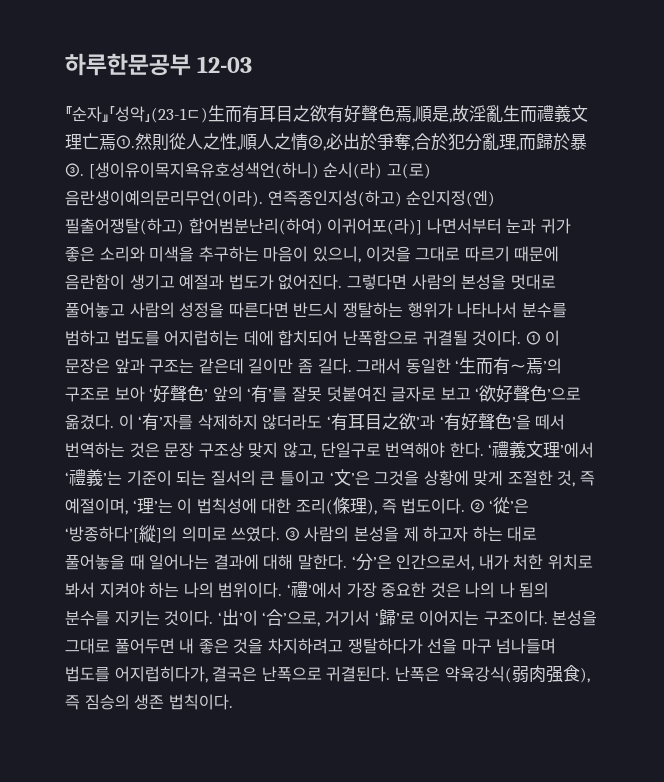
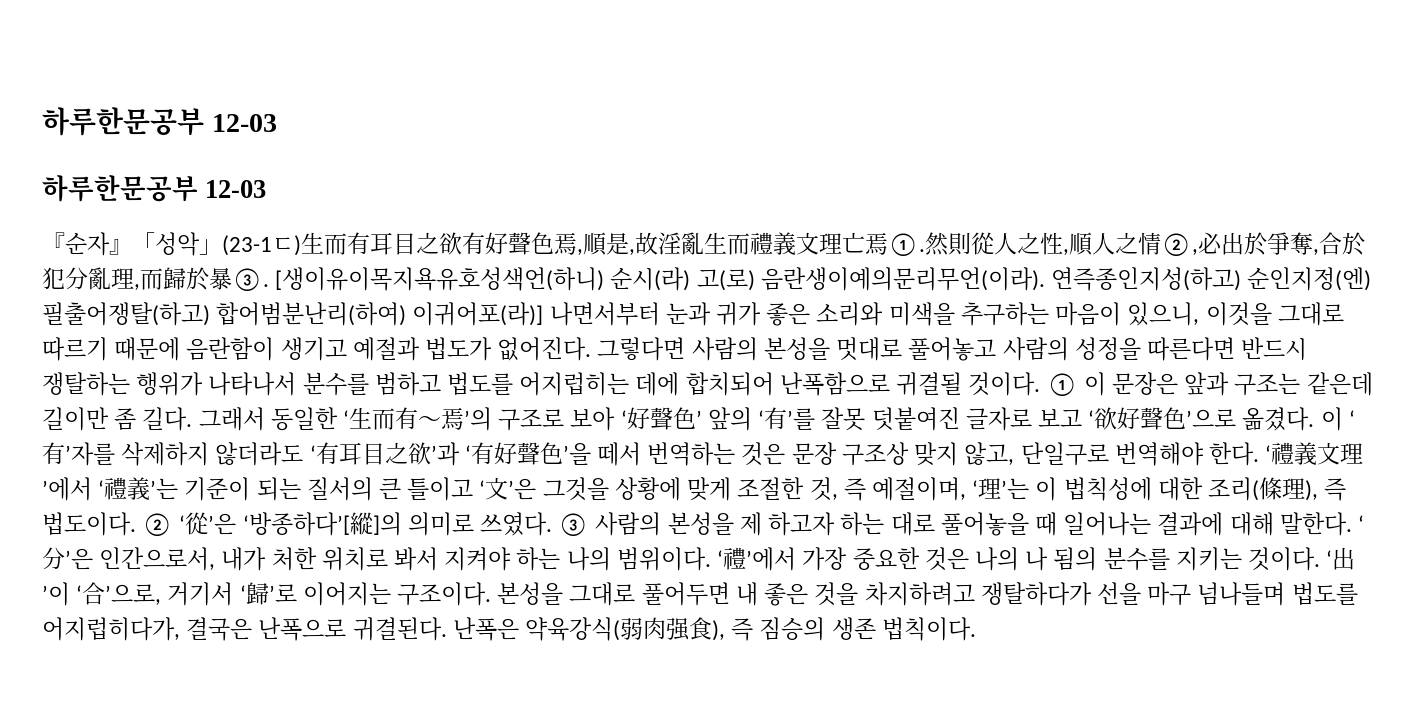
[65,53,253,76] 하루한문공부 12-03 -> [42,107,277,136] [42,175,267,202] 하루한문공부 12-03 // 하루한문공부 12-03

